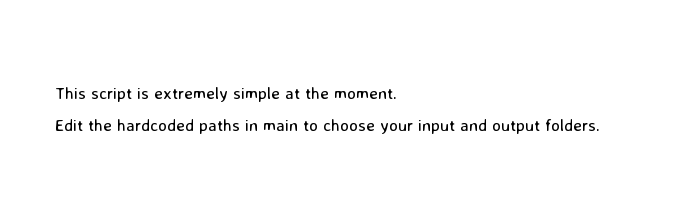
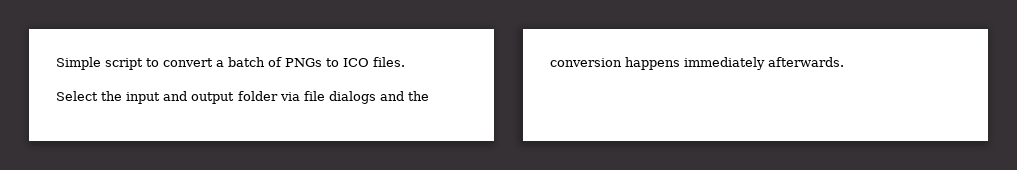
[55,87,397,102] [55,119,600,134] This script is extremely simple at the moment. // Edit the hardcoded paths in main to choose your input and output folders. -> [56,57,405,70] [56,91,429,104] [550,57,844,70] Simple script to convert a batch of PNGs to ICO files. // Select the input and output folder via file dialogs and the conversion happens immediately afterwards.

